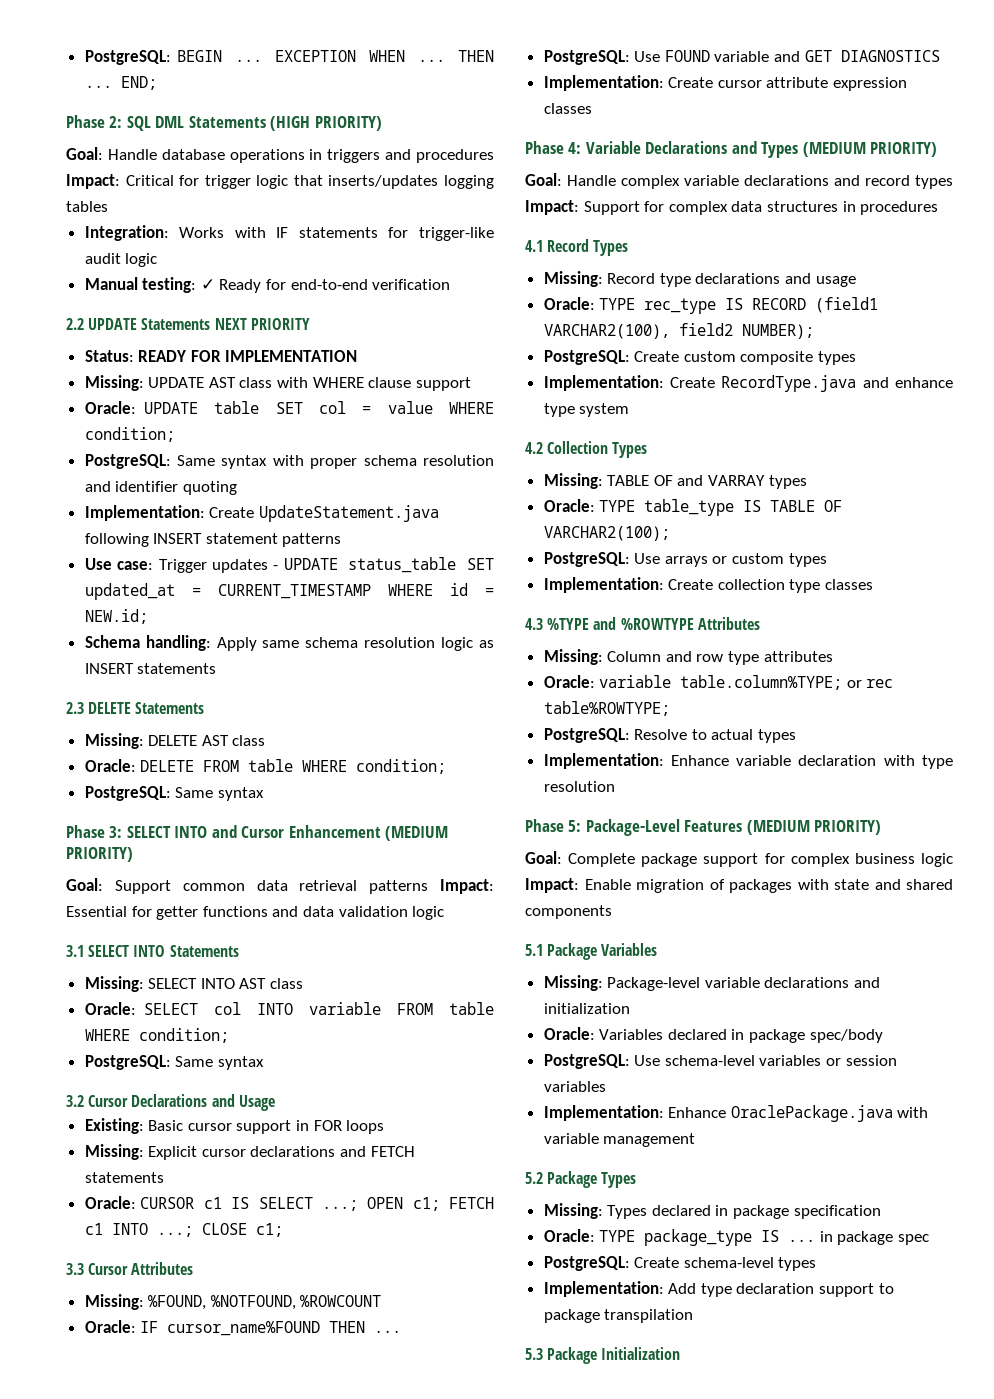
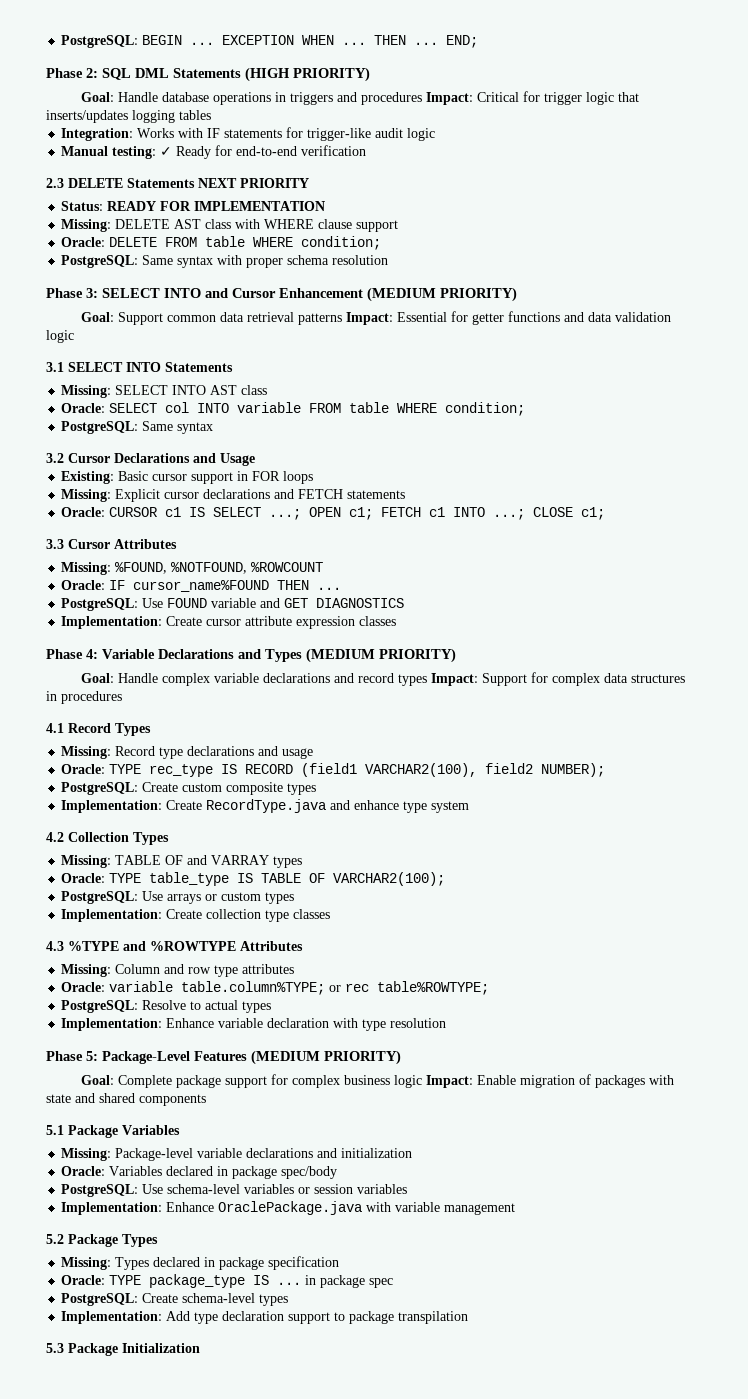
[66,318,138,330] 2.2 UPDATE -> [46,178,123,188] 2.3 DELETE
[148,377,205,388] UPDATE -> [115,219,171,229] DELETE
[84,401,495,414] [84,427,175,442] [84,454,494,469] [84,481,237,495] [84,505,439,522] [84,533,342,547] [84,557,495,573] [84,583,494,600] [84,609,148,624] [84,635,494,651] [84,663,217,674] [66,702,205,714] [84,733,266,749] // Oracle: UPDATE table SET col = value WHERE condition; // PostgreSQL: Same syntax with proper schema resolution and identifier quoting // Implementation: Create UpdateStatement.java following INSERT statement patterns // Use case: Trigger updates - UPDATE status_table SET updated_at = CURRENT_TIMESTAMP WHERE id = NEW.id; // Schema handling: Apply same schema resolution logic as INSERT statements // 2.3 DELETE Statements // Missing: DELETE AST class -> (399, 226) none
(264, 794) none -> [217,255,389,268] with proper schema resolution

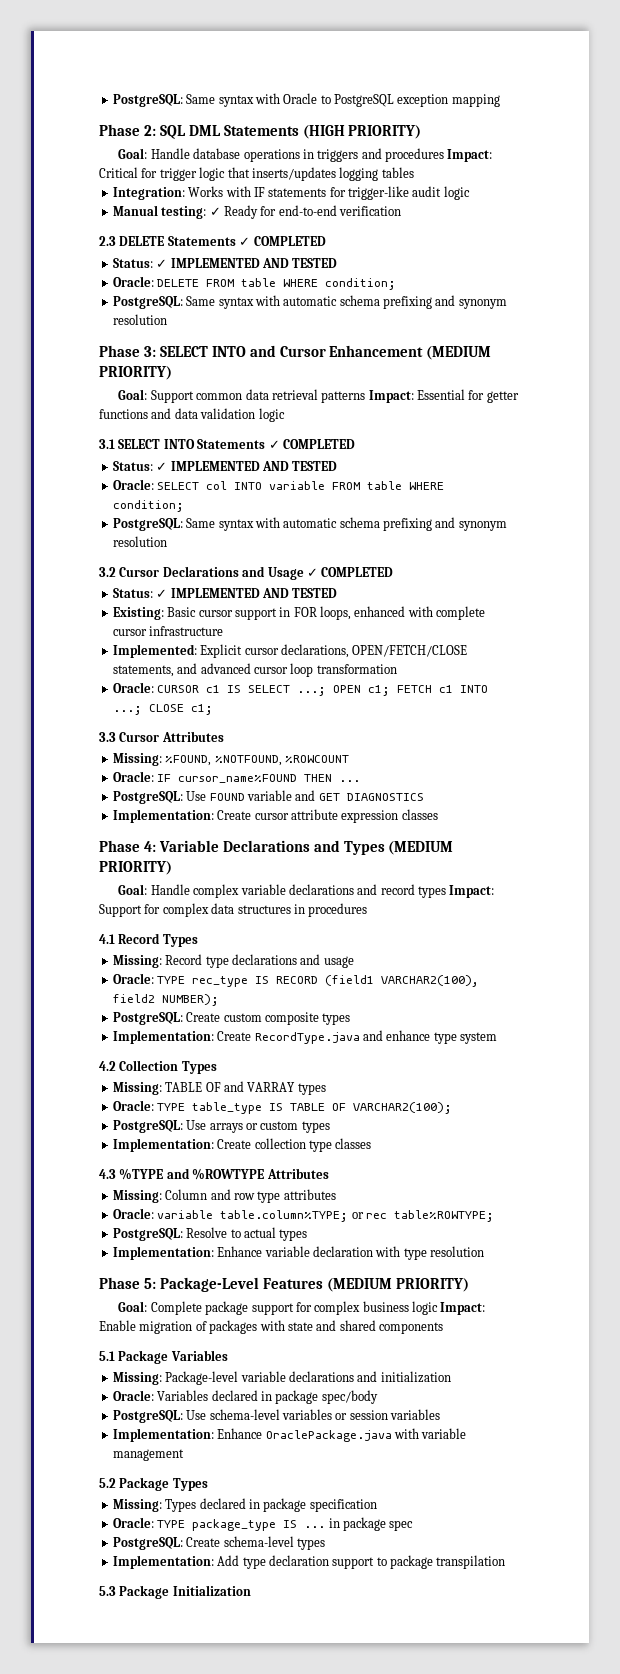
[61,35,479,48] PostgreSQL: BEGIN ... EXCEPTION WHEN ... THEN ... END; -> [112,93,500,107] PostgreSQL: Same syntax with Oracle to PostgreSQL exception mapping
[198,178,309,188] [61,201,326,211] [61,219,399,232] NEXT PRIORITY // Status: READY FOR IMPLEMENTATION // Missing: DELETE AST class with WHERE clause support -> [239,236,326,246] [112,258,338,268] ✓ COMPLETED // Status: ✓ IMPLEMENTED AND TESTED
[246,255,330,268] proper schema -> [283,295,507,309] automatic schema prefixing and synonym
[61,385,268,398] // Missing: SELECT INTO AST class -> [268,439,355,449] [112,461,338,471] ✓ COMPLETED // Status: ✓ IMPLEMENTED AND TESTED
(214, 428) none -> [254,517,507,531] [112,536,167,547] with automatic schema prefixing and synonym resolution
(255, 459) none -> [306,567,394,577] [112,588,338,598] ✓ COMPLETED // Status: ✓ IMPLEMENTED AND TESTED
[283,471,314,484] [61,489,406,502] loops // Missing: Explicit cursor declarations and FETCH statements -> [320,606,486,620] [112,626,224,636] [112,644,468,658] [112,663,397,677] loops, enhanced with complete cursor infrastructure // Implemented: Explicit cursor declarations, OPEN/FETCH/CLOSE statements, and advanced cursor loop transformation

